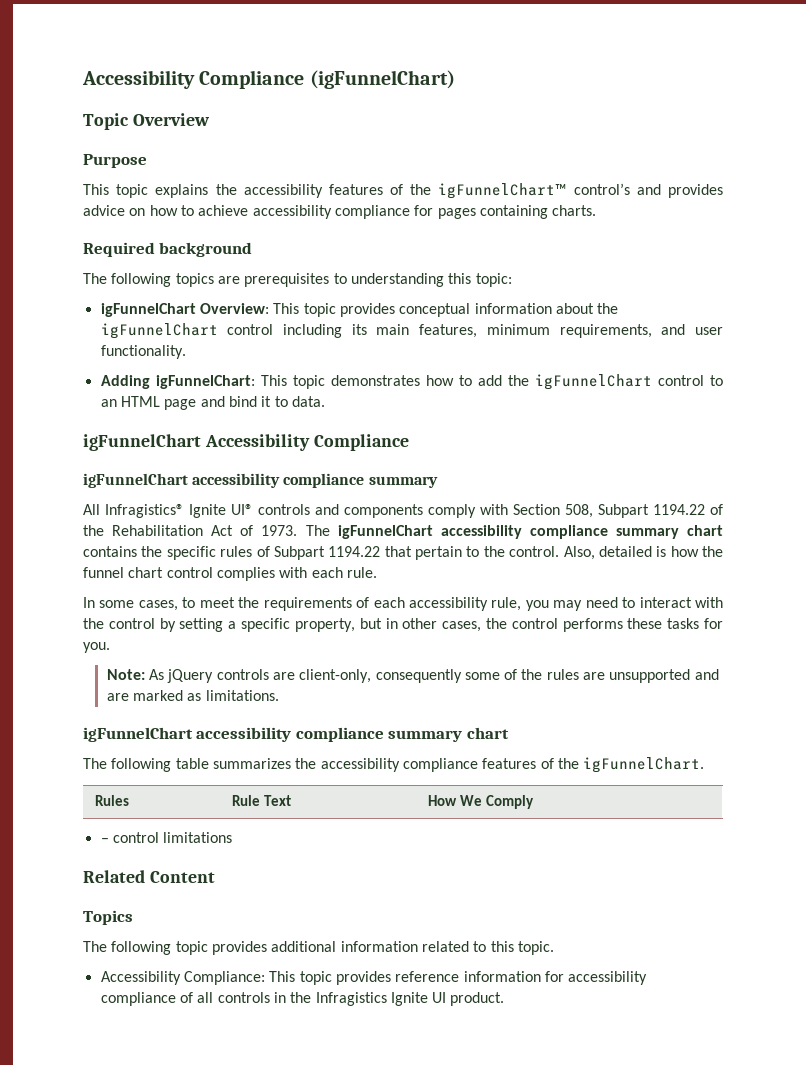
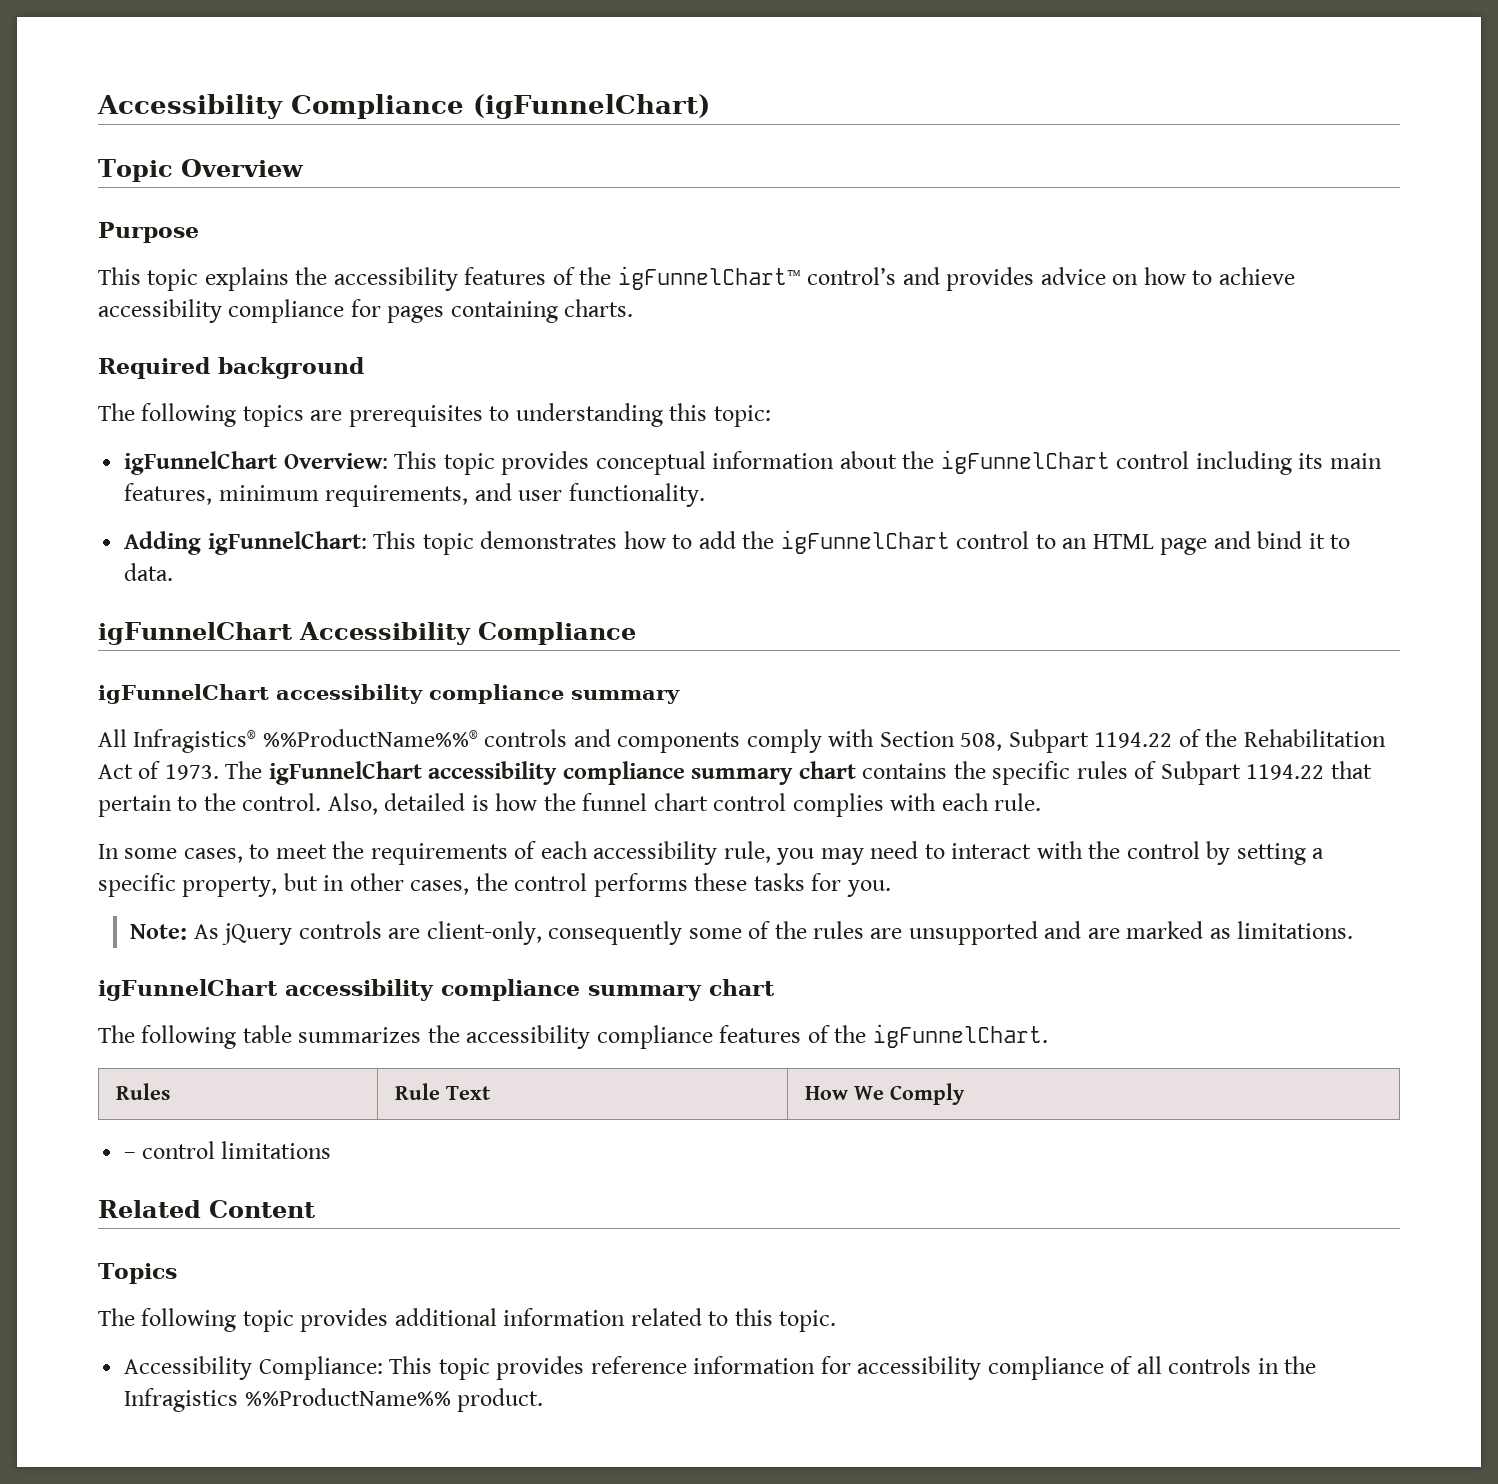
[189,504,253,518] Ignite UI® -> [262,729,478,747] %%ProductName%%®
[390,992,447,1006] Ignite UI -> [244,1388,451,1406] %%ProductName%%

